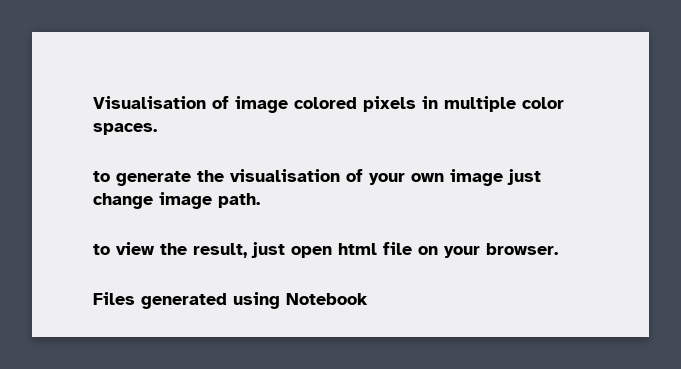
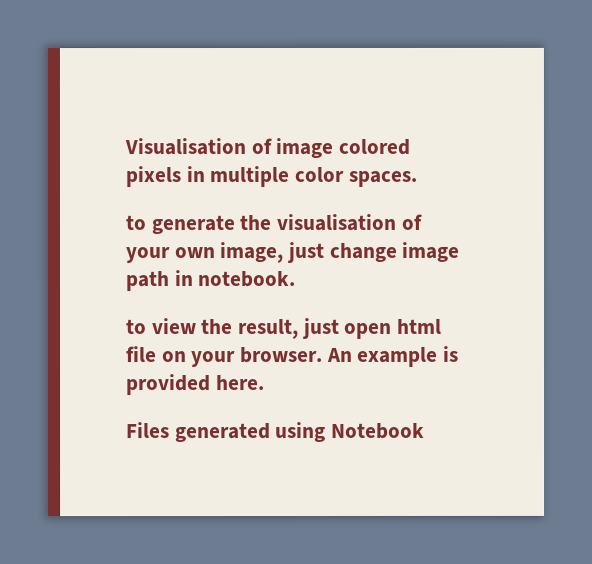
[450,169,503,186] image -> [219,242,284,264] image,
[218,193,260,208] path. -> [125,270,297,292] path in notebook.
(558, 249) none -> [326,345,460,367] [126,374,265,396] An example is provided here.

